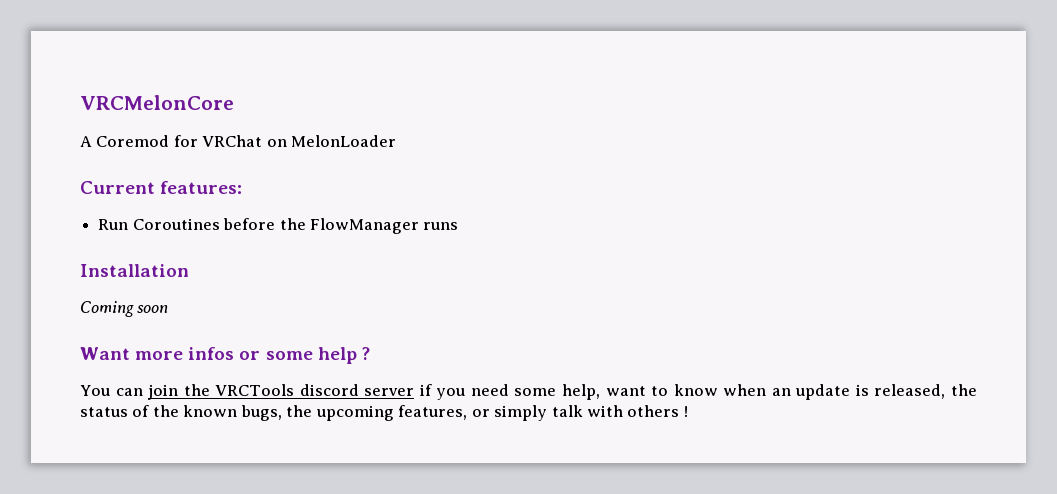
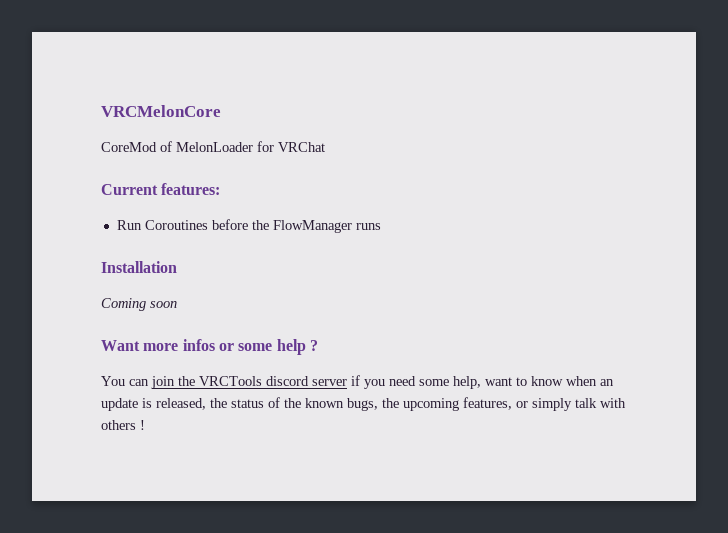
[80,135,170,147] A Coremod -> [101,141,253,152] CoreMod of MelonLoader
[266,135,397,147] on MelonLoader -> (325, 147) none

